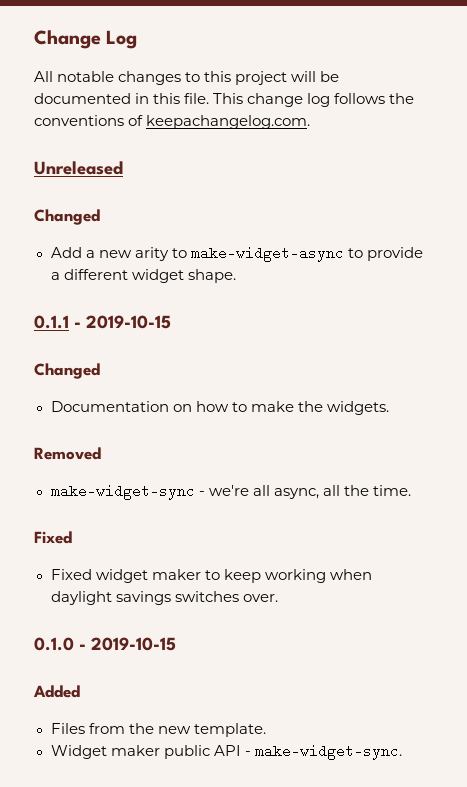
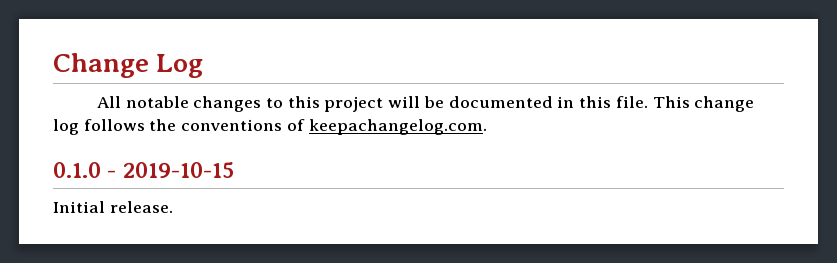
[34,161,123,175] [34,209,100,225] [50,246,423,262] [50,269,236,283] [34,315,171,329] [34,363,100,379] [50,401,389,415] [34,447,101,460] [50,484,411,500] [34,531,72,544] [50,569,372,583] [50,591,278,605] [34,637,176,651] [33,685,80,698] [50,723,266,737] [50,744,402,760] Unreleased // Changed // Add a new arity to make-widget-async to provide a different widget shape. // 0.1.1 - 2019-10-15 // Changed // Documentation on how to make the widgets. // Removed // make-widget-sync - we're all async, all the time. // Fixed // Fixed widget maker to keep working when daylight savings switches over. // 0.1.0 - 2019-10-15 // Added // Files from the new template. // Widget maker public API - make-widget-sync. -> [53,162,234,178] [53,201,173,213] 0.1.0 - 2019-10-15 // Initial release.

